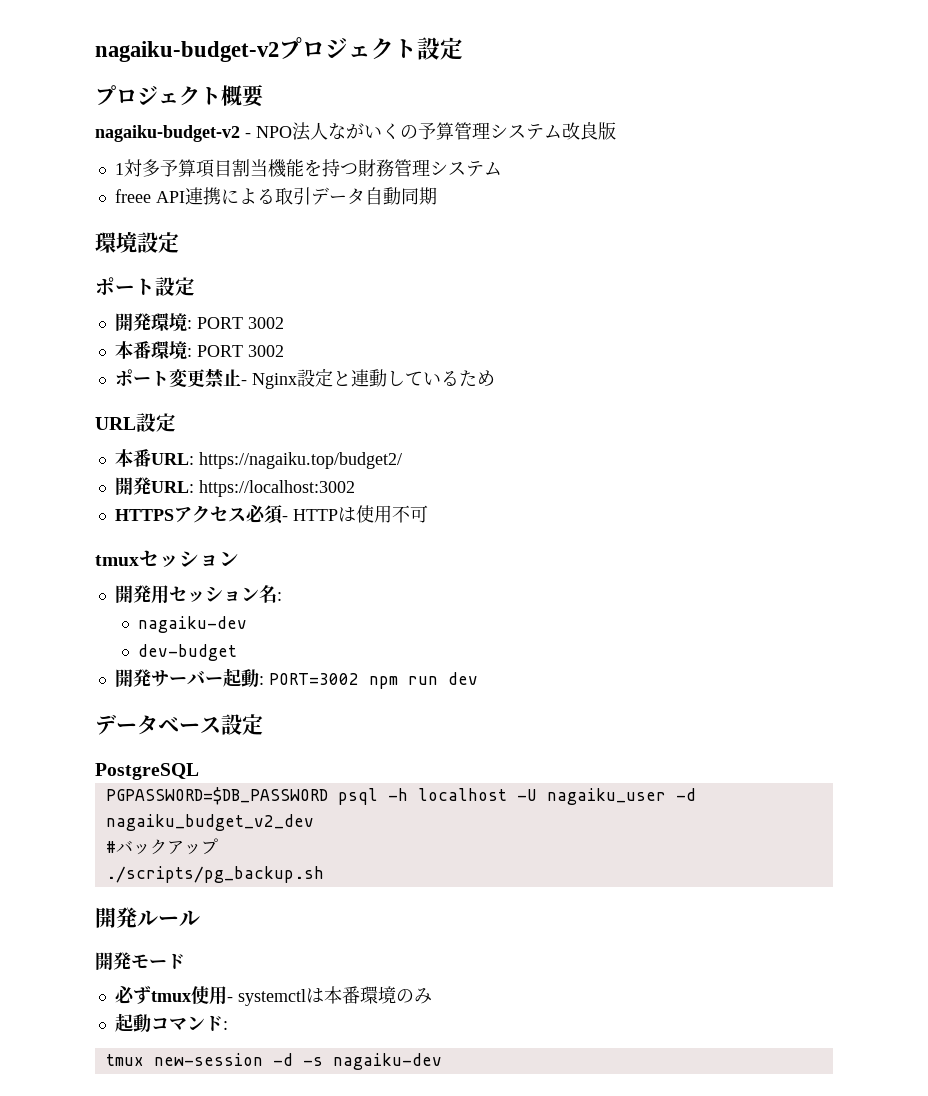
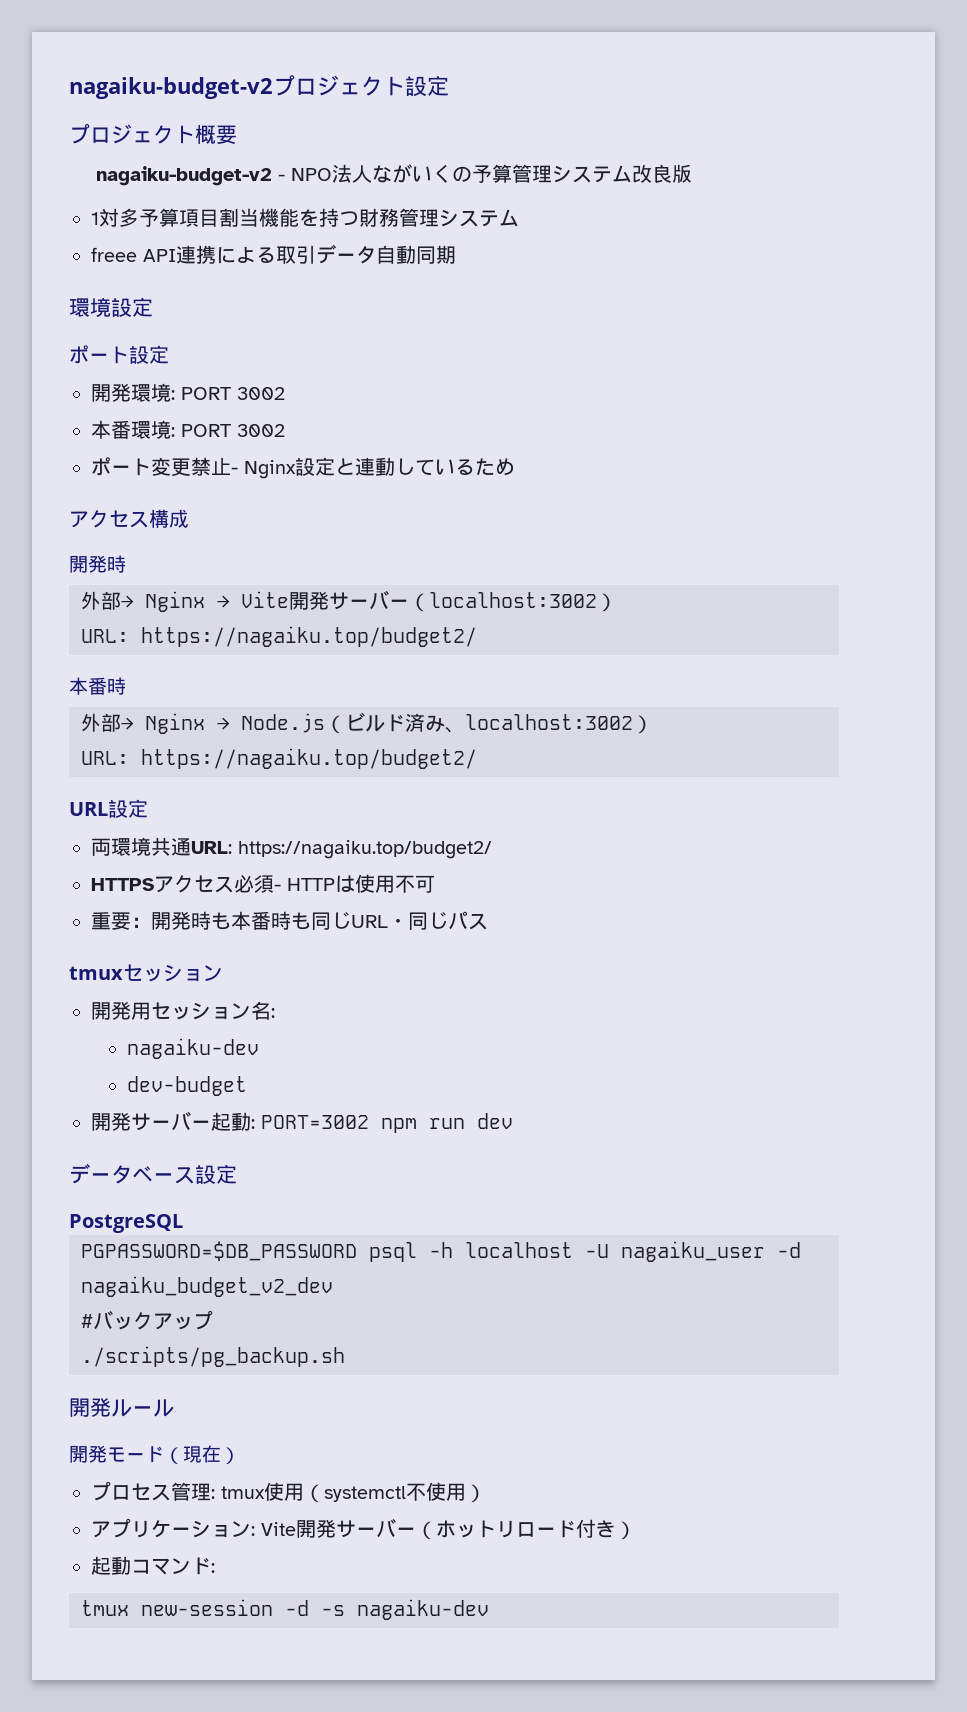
(495, 378) none -> [69,509,189,528] [69,555,126,573] [81,590,617,612] [81,626,477,647] [69,677,126,695] [81,712,653,734] [81,748,477,769] // アクセス構成 // 開発時 // 外部→ Nginx → Vite開発サーバー（localhost:3002） // URL: https://nagaiku.top/budget2/ // 本番時 // 外部→ Nginx → Node.js（ビルド済み、localhost:3002） // URL: https://nagaiku.top/budget2/
[114,449,402,469] [114,477,355,497] 本番URL: https://nagaiku.top/budget2/ // 開発URL: https://localhost:3002 -> [91,837,492,859] 両環境共通URL: https://nagaiku.top/budget2/
(428, 514) none -> [91,911,488,930] // 重要：開発時も本番時も同じURL・同じパス
[114,985,432,1006] // 必ずtmux使用- systemctlは本番環境のみ -> [164,1445,240,1464] [91,1481,486,1503] [91,1518,636,1540] （現在） // プロセス管理: tmux使用（systemctl不使用） // アプリケーション: Vite開発サーバー（ホットリロード付き）

